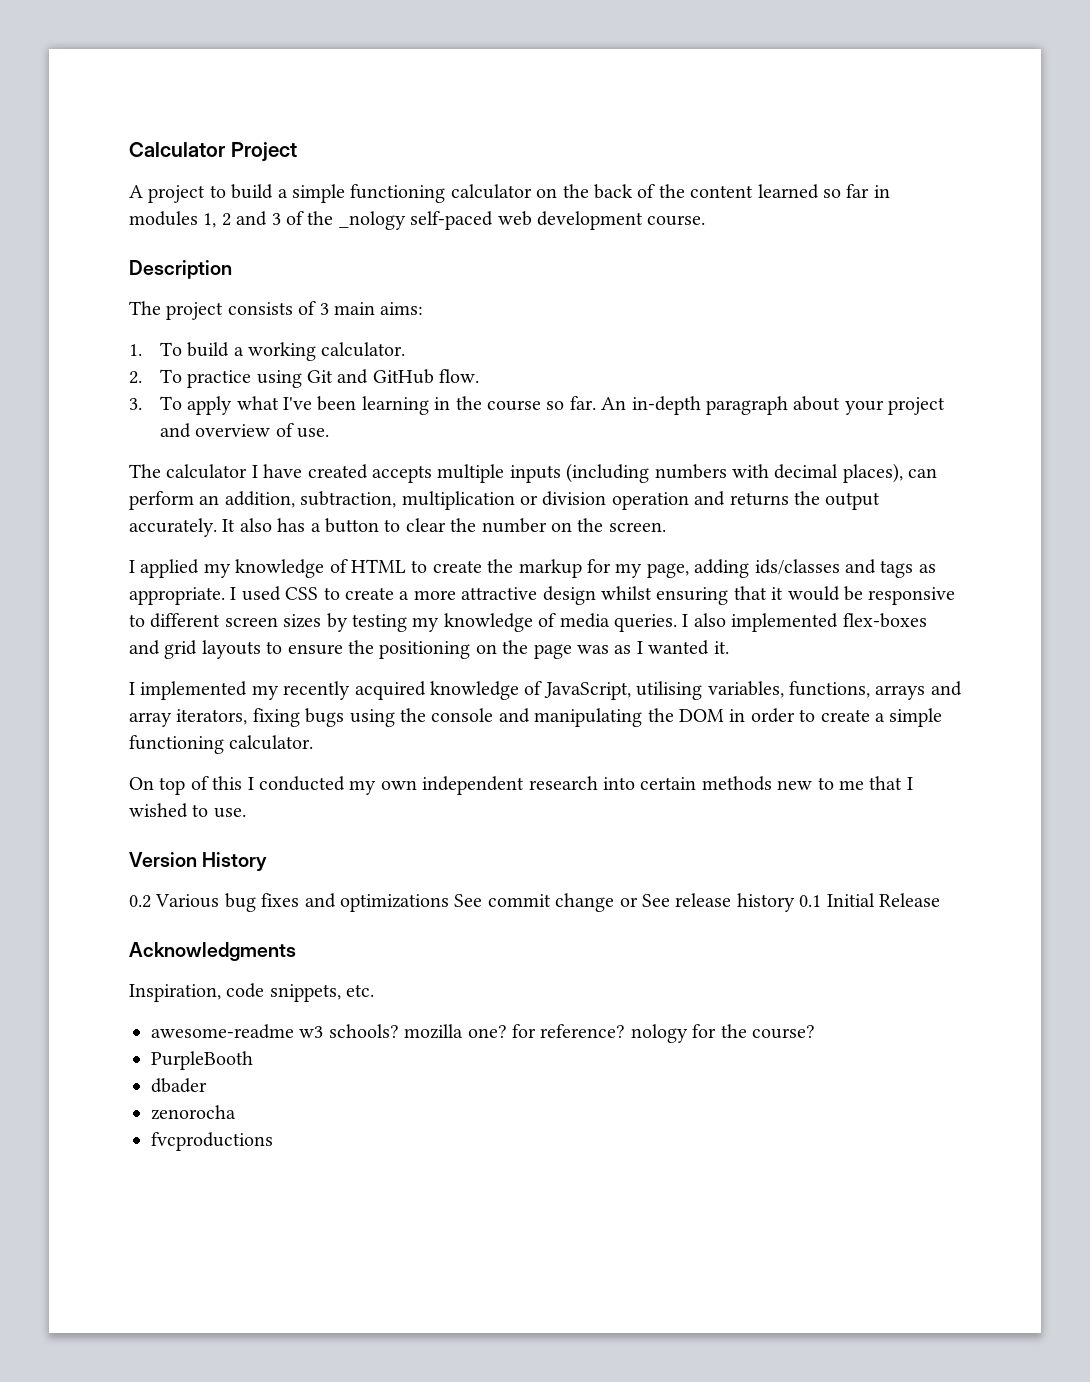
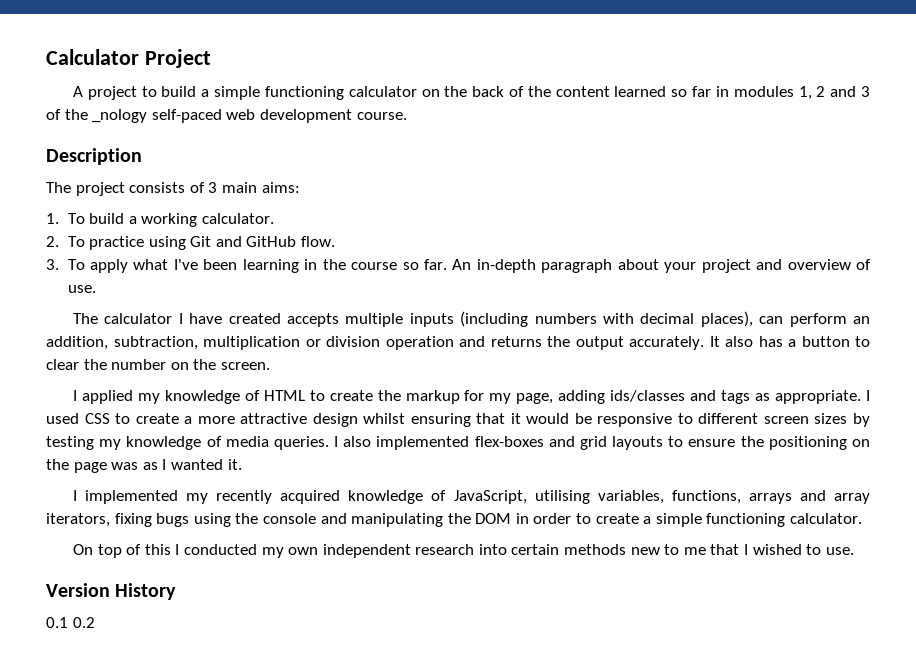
[129,893,940,912] [129,942,296,961] [129,983,375,1002] [151,1024,815,1043] [151,1051,253,1070] [151,1078,207,1093] [151,1105,236,1120] [151,1132,273,1151] 0.2 Various bug fixes and optimizations See commit change or See release history 0.1 Initial Release // Acknowledgments // Inspiration, code snippets, etc. // awesome-readme w3 schools? mozilla one? for reference? nology for the course? // PurpleBooth // dbader // zenorocha // fvcproductions -> [46,617,95,628] 0.1 0.2

